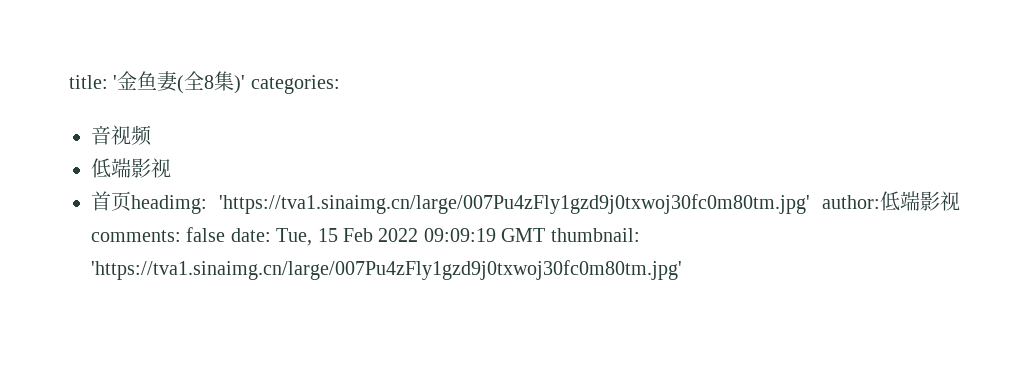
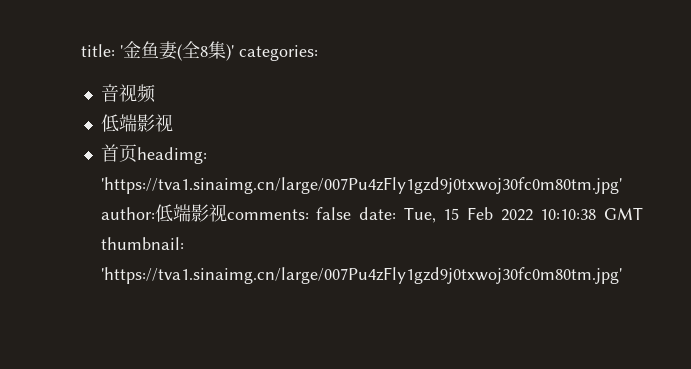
[423,228,496,242] 09:09:19 -> [540,209,597,220] 10:10:38

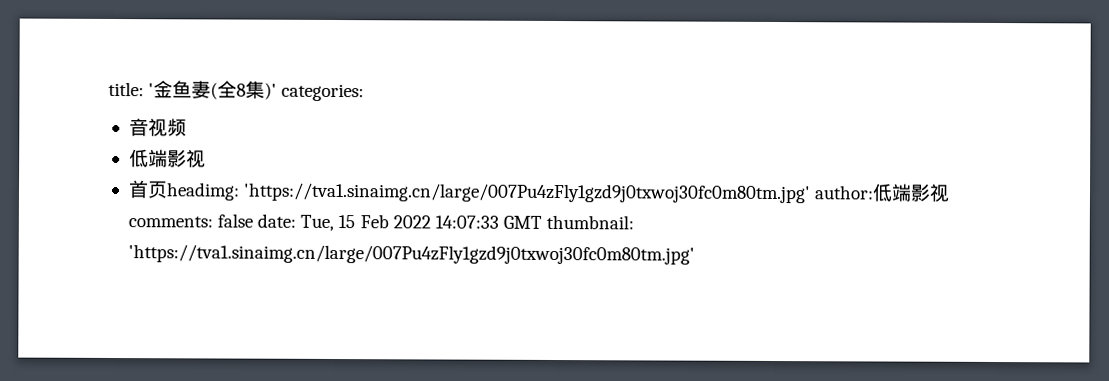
[540,209,597,220] 10:10:38 -> [434,215,499,229] 14:07:33

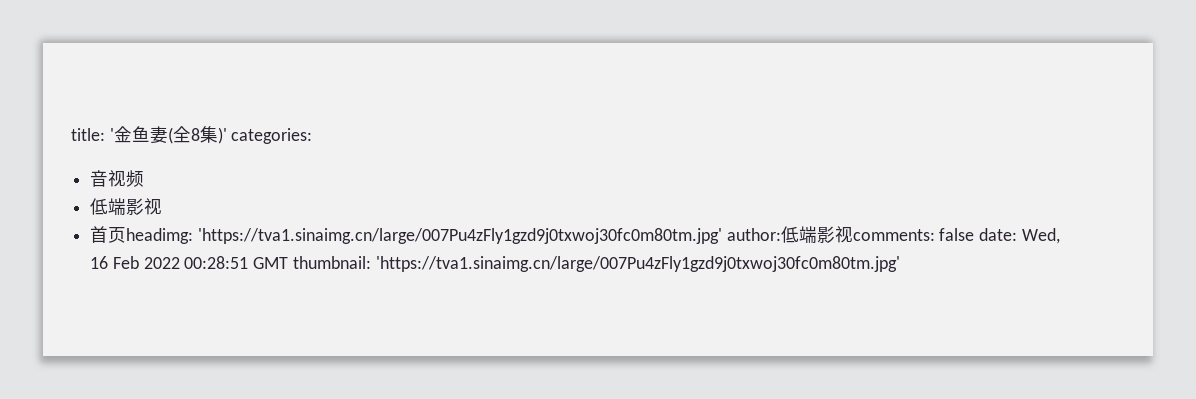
[300,214,356,232] Tue, 15 -> [1021,228,1060,244] [90,256,109,269] Wed, 16
[434,215,499,229] 14:07:33 -> [184,256,249,269] 00:28:51

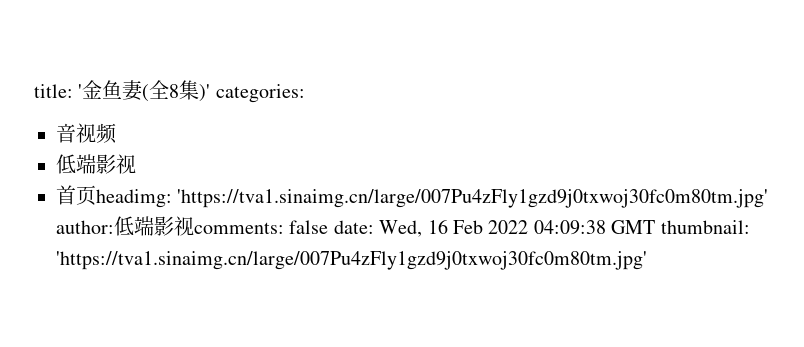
[184,256,249,269] 00:28:51 -> [533,220,606,235] 04:09:38

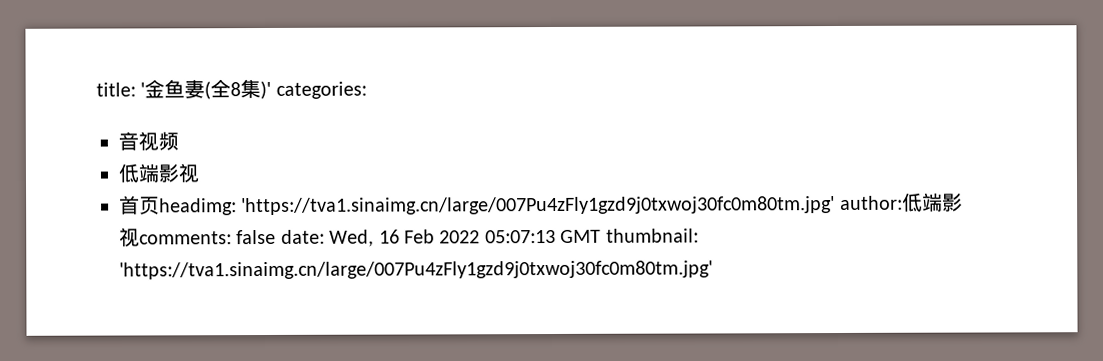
[533,220,606,235] 04:09:38 -> [484,229,556,244] 05:07:13

